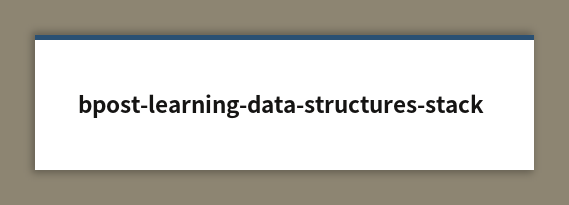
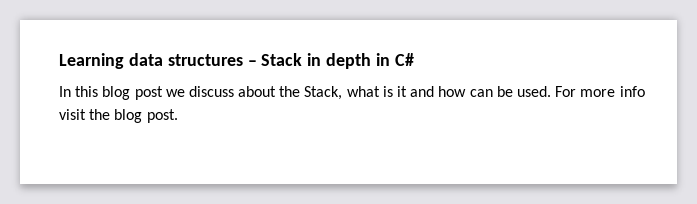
[78,94,484,119] bpost-learning-data-structures-stack -> [59,53,414,69] [59,86,645,100] [59,109,178,123] Learning data structures – Stack in depth in C# // In this blog post we discuss about the Stack, what is it and how can be used. For more info visit the blog post.

